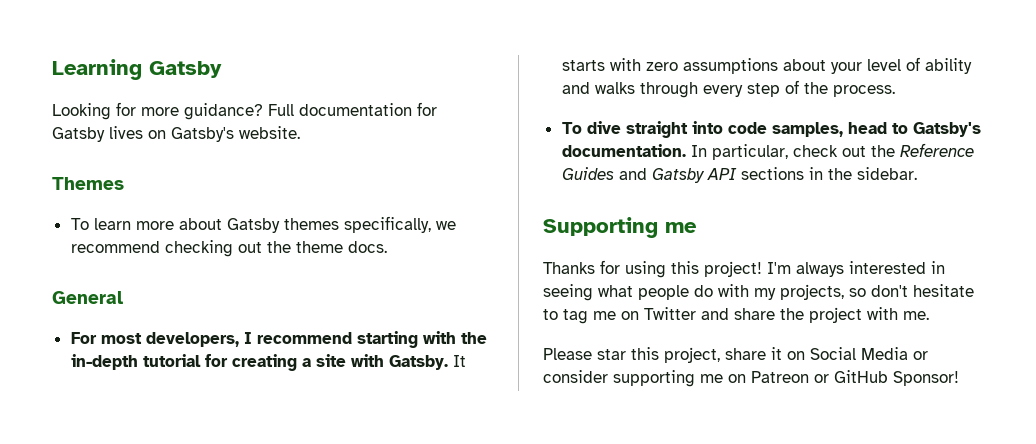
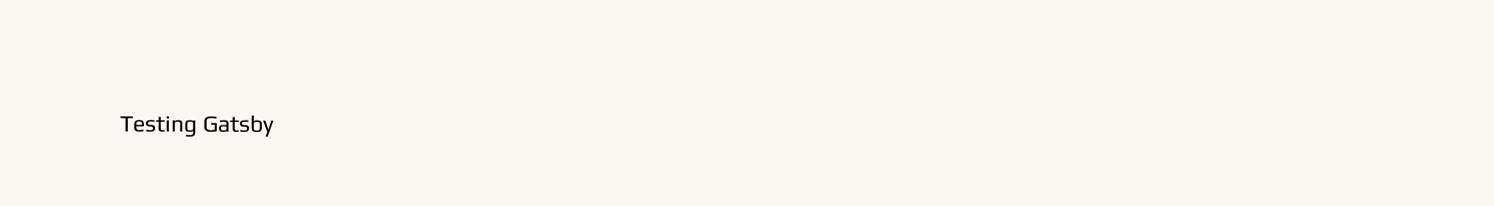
[52,59,222,80] [52,102,437,120] [52,126,300,142] [52,177,124,190] [70,216,456,233] [70,240,387,257] [52,291,123,304] [70,331,487,348] [70,354,466,371] [561,57,972,74] [561,80,895,98] [561,121,981,138] [561,143,974,160] [561,167,917,183] [543,217,697,238] [543,260,945,278] [543,284,974,301] [543,307,929,324] [543,347,928,363] [543,370,959,387] Learning Gatsby // Looking for more guidance? Full documentation for Gatsby lives on Gatsby's website. // Themes // To learn more about Gatsby themes specifically, we recommend checking out the theme docs. // General // For most developers, I recommend starting with the in-depth tutorial for creating a site with Gatsby. It starts with zero assumptions about your level of ability and walks through every step of the process. // To dive straight into code samples, head to Gatsby's documentation. In particular, check out the Reference Guides and Gatsby API sections in the sidebar. // Supporting me // Thanks for using this project! I'm always interested in seeing what people do with my projects, so don't hesitate to tag me on Twitter and share the project with me. // Please star this project, share it on Social Media or consider supporting me on Patreon or GitHub Sponsor! -> [119,114,275,138] Testing Gatsby

